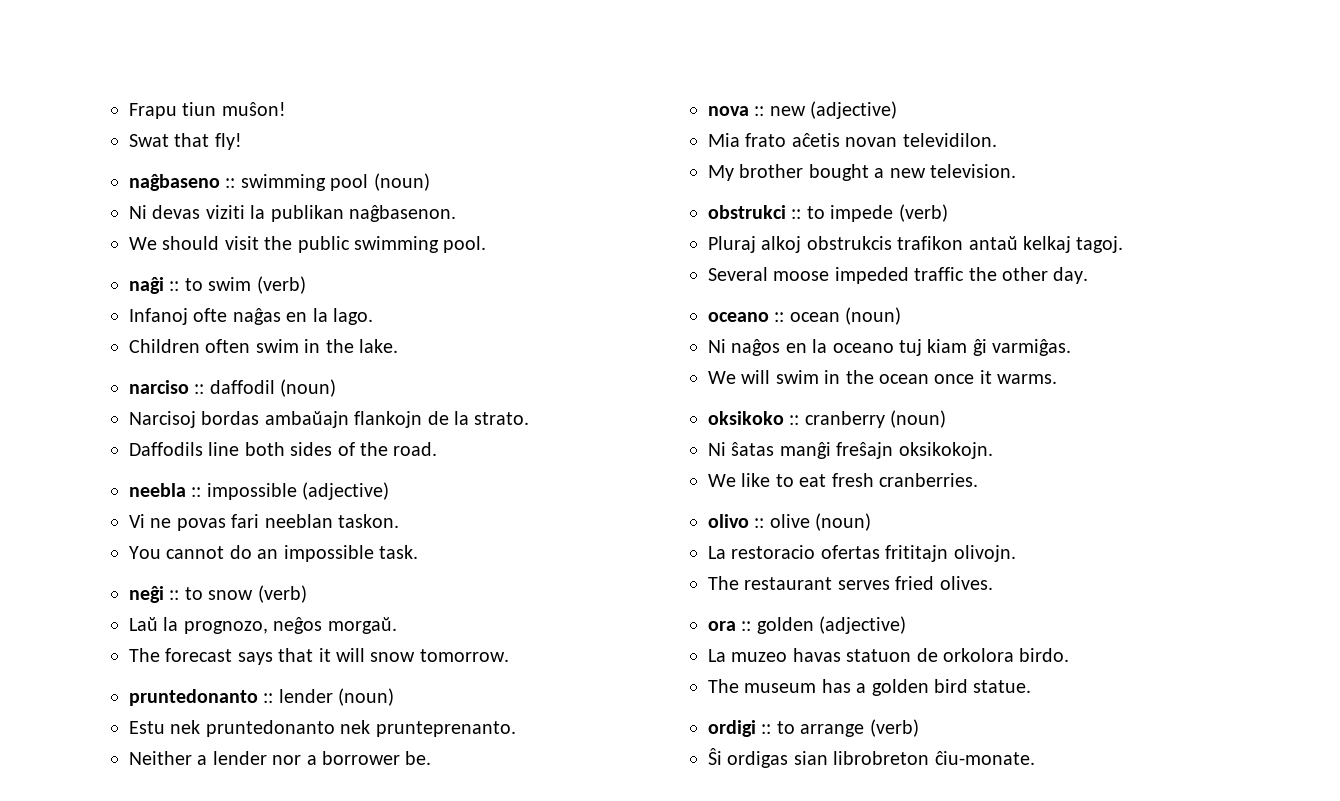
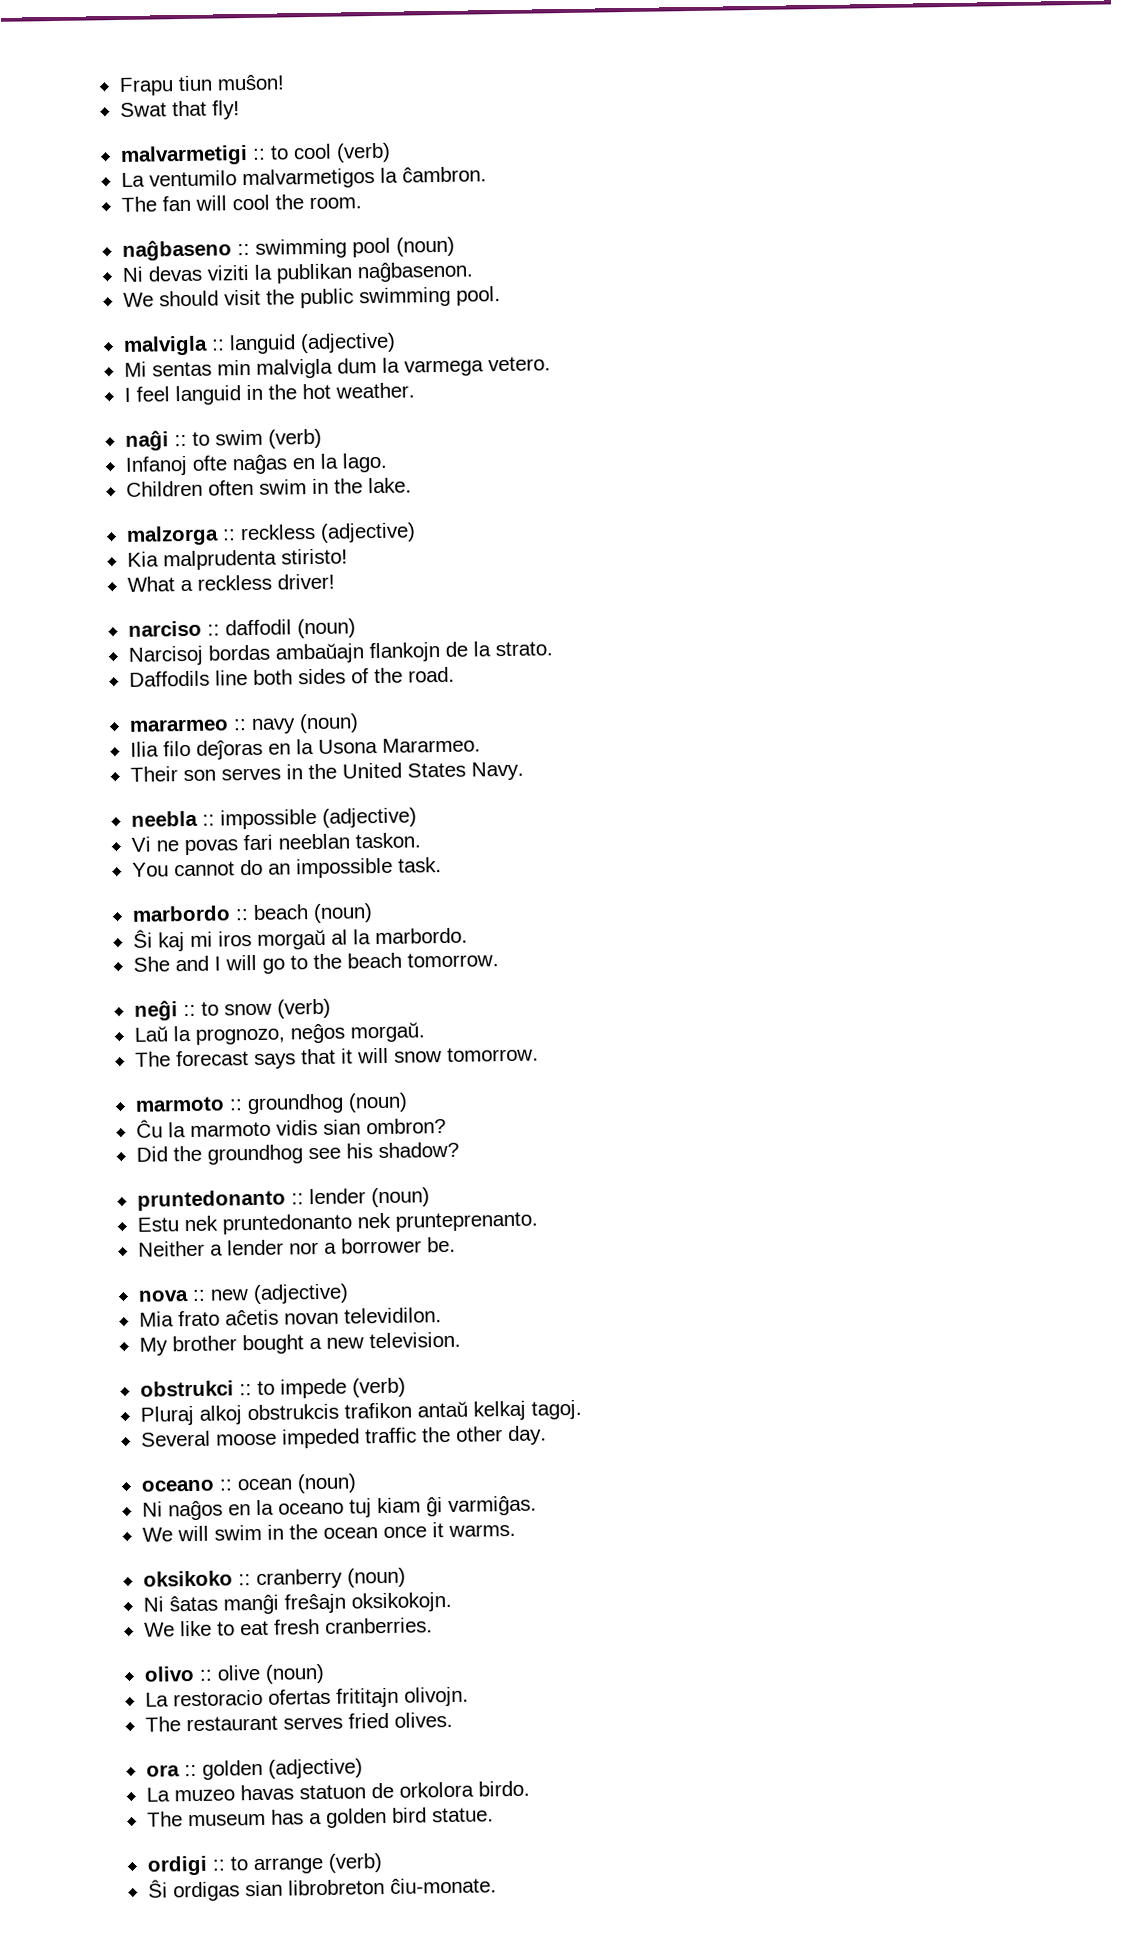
(242, 141) none -> [119,142,391,166] [120,166,487,190] [120,194,362,212] // malvarmetigi :: to cool (verb) // La ventumilo malvarmetigos la ĉambron. // The fan will cool the room.
(487, 244) none -> [122,332,396,356] [123,356,551,379] [123,382,415,406] // malvigla :: languid (adjective) // Mi sentas min malvigla dum la varmega vetero. // I feel languid in the hot weather.
(398, 346) none -> [125,522,416,546] [126,548,348,571] [126,573,335,592] // malzorga :: reckless (adjective) // Kia malprudenta stiristo! // What a reckless driver!
(438, 449) none -> [128,713,359,734] [129,737,481,760] [129,761,524,782] // mararmeo :: navy (noun) // Ilia filo deĵoras en la Usona Mararmeo. // Their son serves in the United States Navy.
(418, 552) none -> [131,903,373,924] [132,927,468,952] [132,952,499,974] // marbordo :: beach (noun) // Ŝi kaj mi iros morgaŭ al la marbordo. // She and I will go to the beach tomorrow.
(509, 655) none -> [134,1092,408,1115] [135,1117,446,1138] [135,1141,459,1165] // marmoto :: groundhog (noun) // Ĉu la marmoto vidis sian ombron? // Did the groundhog see his shadow?

